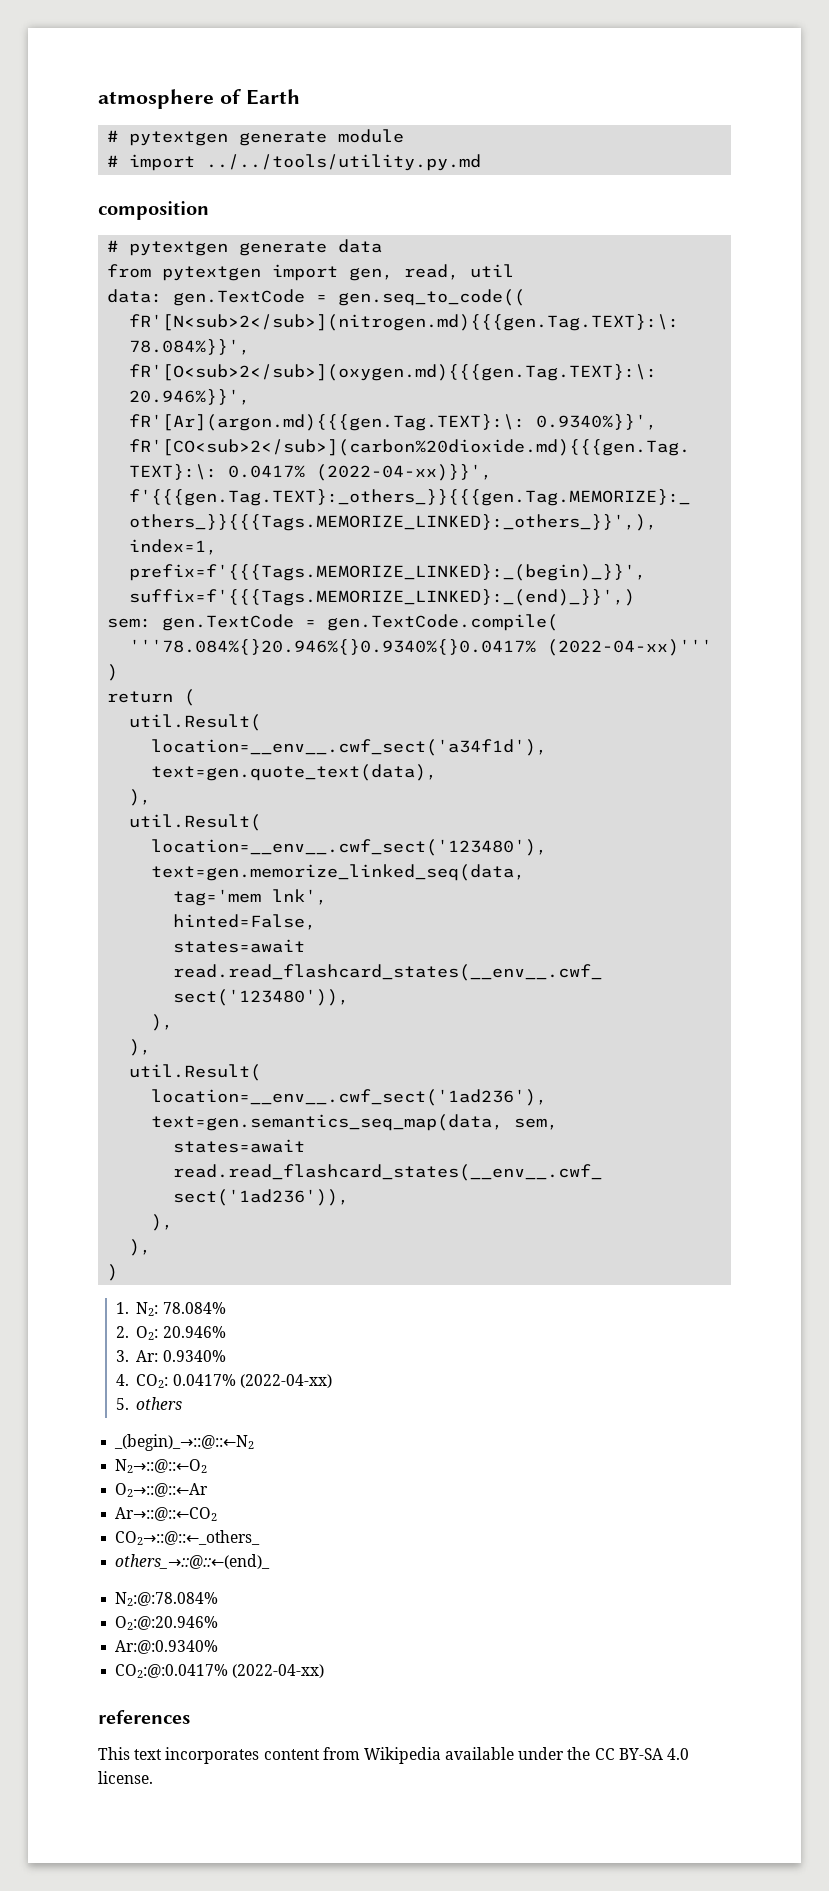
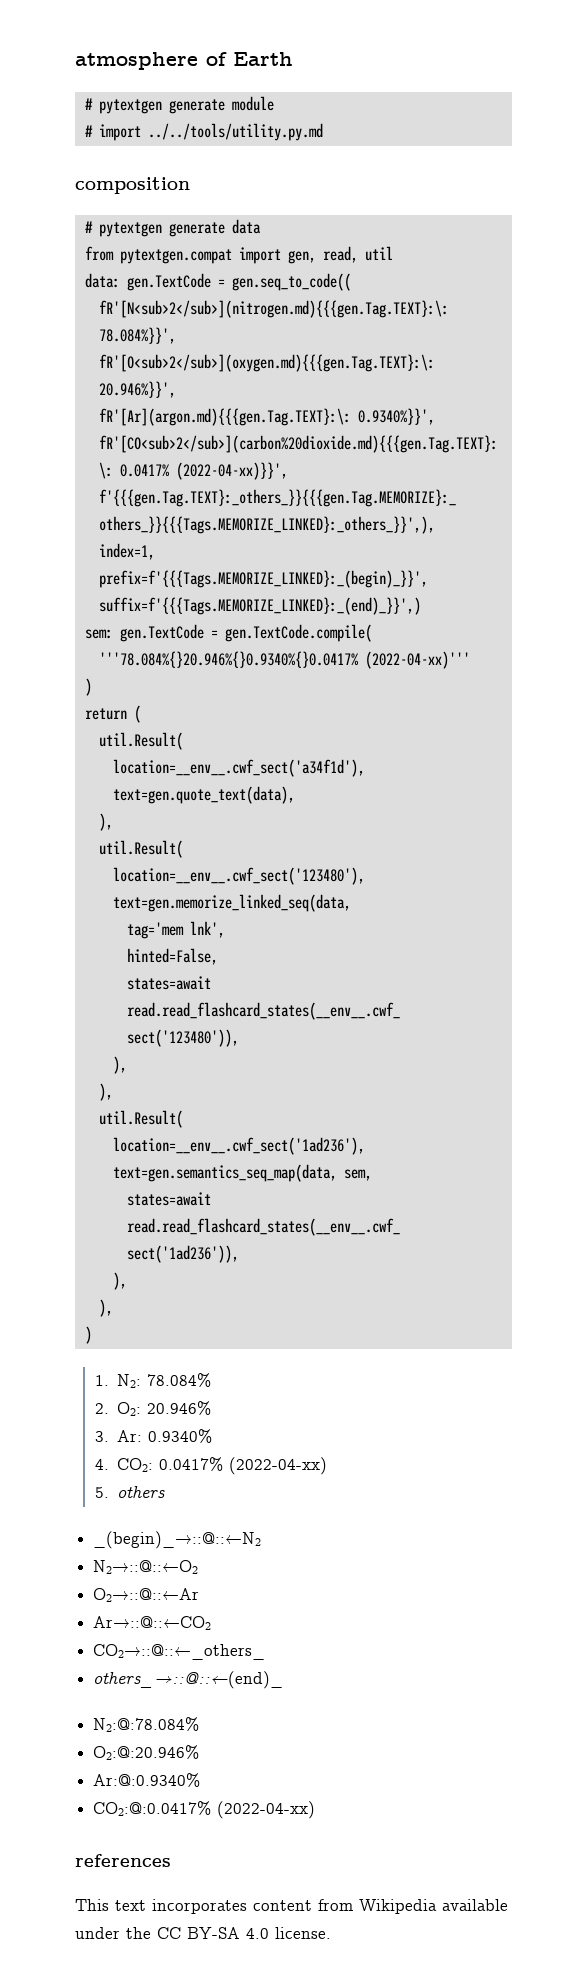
[162,266,262,281] pytextgen -> [119,249,232,264] pytextgen.compat

